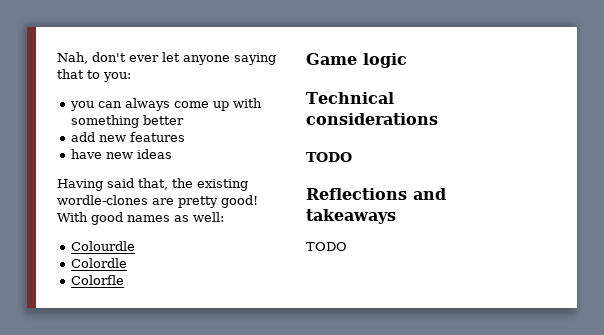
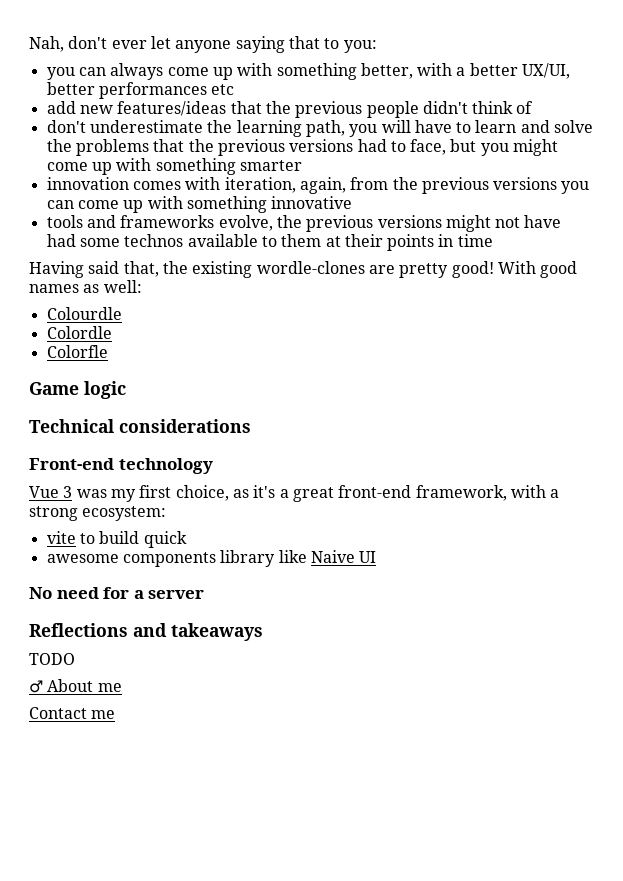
[142,115,184,125] [70,132,185,142] [70,149,172,159] better // add new features // have new ideas -> [360,63,571,79] [46,82,235,99] [46,101,534,118] [46,120,594,137] [46,139,559,156] [46,158,302,175] [46,177,590,194] [46,196,353,213] [46,215,562,232] [46,234,493,251] better, with a better UX/UI, better performances etc // add new features/ideas that the previous people didn't think of // don't underestimate the learning path, you will have to learn and solve the problems that the previous versions had to face, but you might come up with something smarter // innovation comes with iteration, again, from the previous versions you can come up with something innovative // tools and frameworks evolve, the previous versions might not have had some technos available to them at their points in time
[306,152,352,162] TODO -> [29,458,213,474] [29,485,560,502] [29,506,167,521] [46,531,187,548] [46,550,377,567] [29,587,205,599] Front-end technology // Vue 3 was my first choice, as it's a great front-end framework, with a strong ecosystem: // vite to build quick // awesome components library like Naive UI // No need for a server
(347, 246) none -> [29,679,122,693] [29,707,116,719] // ♂ About me // Contact me

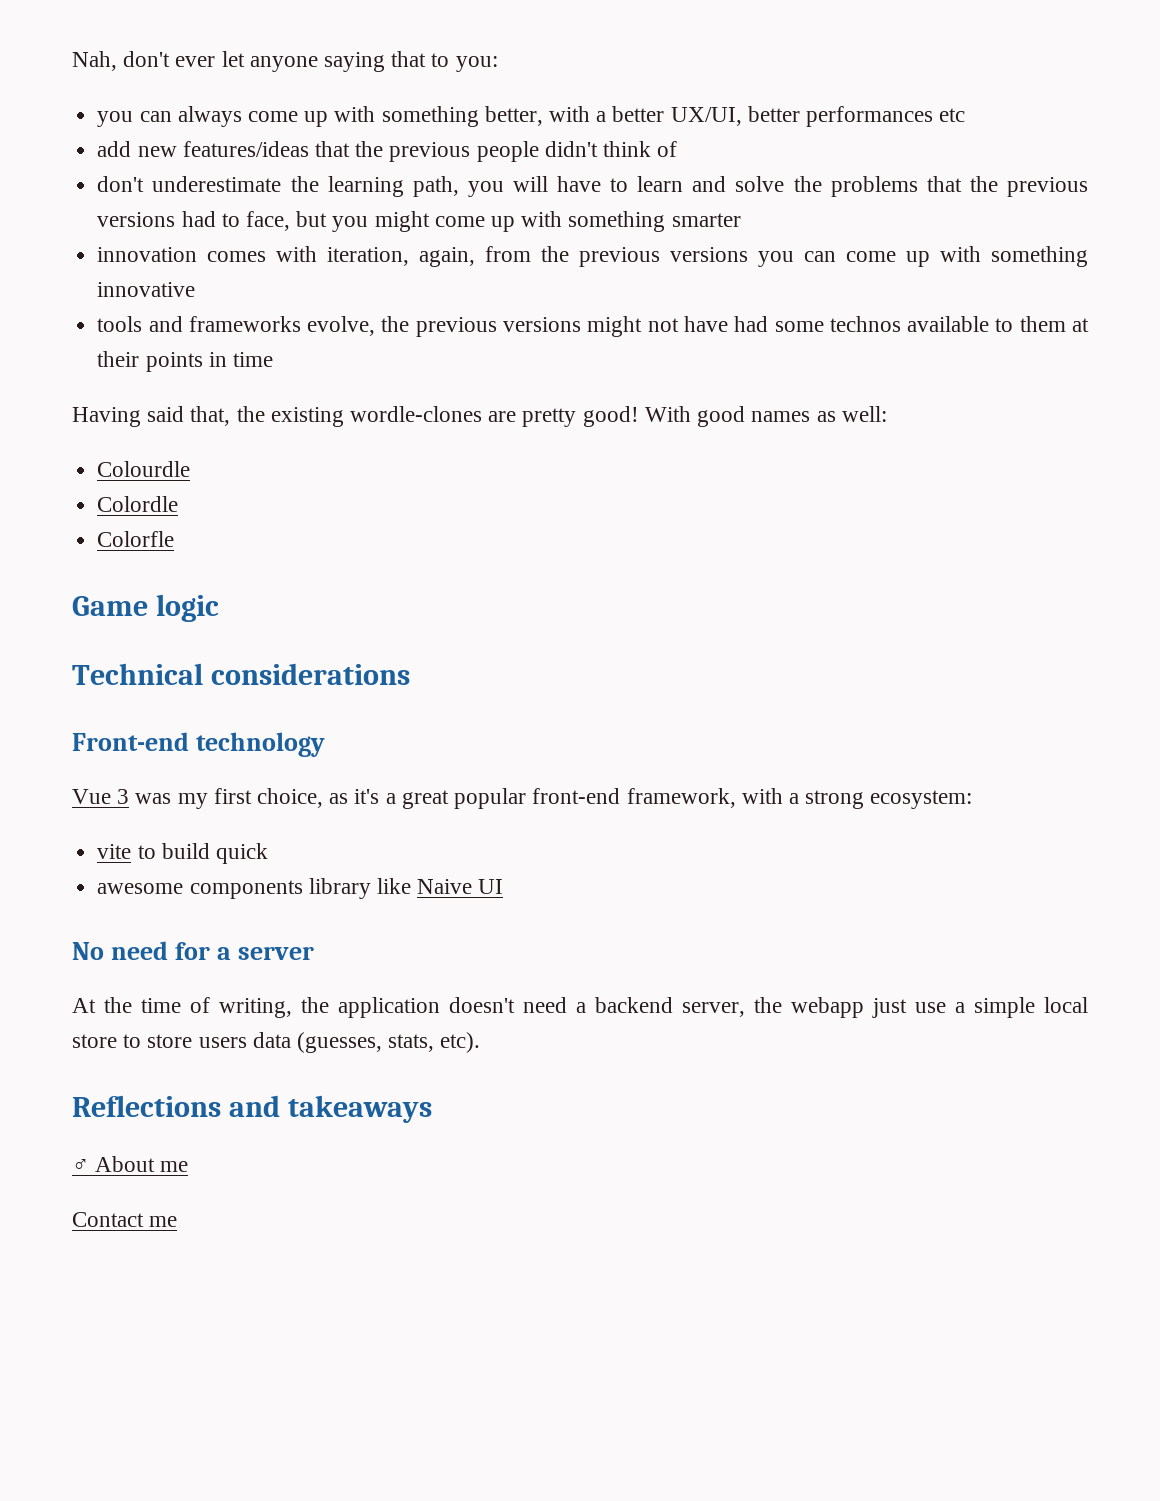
(334, 494) none -> [454,788,527,809] popular
(205, 594) none -> [72,997,1088,1018] [72,1032,481,1053] // At the time of writing, the application doesn't need a backend server, the webapp just use a simple local store to store users data (guesses, stats, etc).
[29,653,75,665] // TODO -> (432, 1109) none

